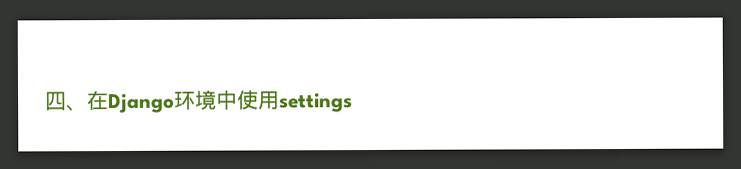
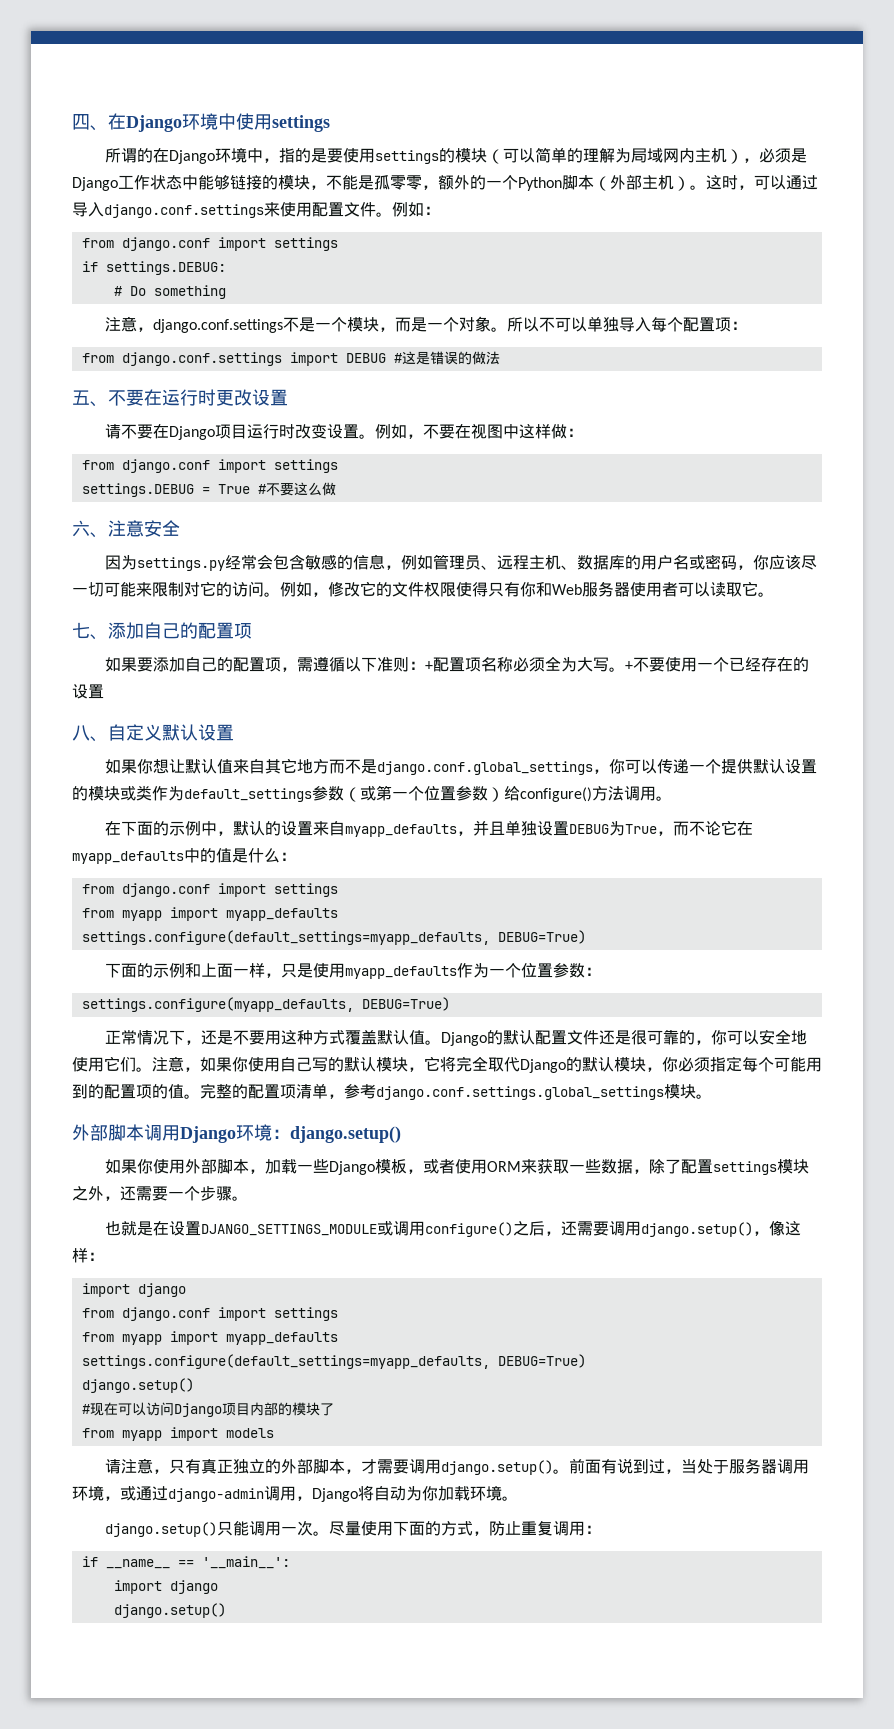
(353, 103) none -> [105,147,808,164] [72,175,818,191] [72,202,440,218] [81,237,338,251] [81,261,226,275] [113,285,226,299] [105,316,748,333] [81,351,500,366] [72,389,288,407] [105,423,584,440] [81,459,338,473] [81,482,336,497] [72,520,180,538] [105,554,818,571] [72,581,774,597] [72,622,252,640] [105,656,810,672] [72,684,104,699] [72,724,234,742] [105,758,818,775] [72,785,672,802] [105,820,754,837] [72,848,296,864] [81,883,338,897] [81,907,338,921] [81,930,586,945] [105,963,602,979] [81,997,450,1012] [105,1029,808,1046] [72,1056,822,1073] [72,1083,712,1100] [72,1124,401,1143] [105,1159,810,1175] [72,1186,248,1201] [105,1221,802,1237] [72,1248,104,1263] [81,1283,186,1297] [81,1307,338,1321] [81,1331,338,1345] [81,1354,586,1369] [81,1378,194,1393] [81,1402,334,1417] [81,1427,274,1441] [105,1458,810,1475] [72,1485,518,1502] [105,1520,602,1537] [81,1556,290,1569] [113,1580,218,1594] [113,1603,226,1618] // 所谓的在Django环境中，指的是要使用settings的模块（可以简单的理解为局域网内主机），必须是Django工作状态中能够链接的模块，不能是孤零零，额外的一个Python脚本（外部主机）。这时，可以通过导入django.conf.settings来使用配置文件。例如： // from django.conf import settings // if settings.DEBUG: // # Do something // 注意，django.conf.settings不是一个模块，而是一个对象。所以不可以单独导入每个配置项： // from django.conf.settings import DEBUG #这是错误的做法 // 五、不要在运行时更改设置 // 请不要在Django项目运行时改变设置。例如，不要在视图中这样做： // from django.conf import settings // settings.DEBUG = True #不要这么做 // 六、注意安全 // 因为settings.py经常会包含敏感的信息，例如管理员、远程主机、数据库的用户名或密码，你应该尽一切可能来限制对它的访问。例如，修改它的文件权限使得只有你和Web服务器使用者可以读取它。 // 七、添加自己的配置项 // 如果要添加自己的配置项，需遵循以下准则：+配置项名称必须全为大写。+不要使用一个已经存在的设置 // 八、自定义默认设置 // 如果你想让默认值来自其它地方而不是django.conf.global_settings，你可以传递一个提供默认设置的模块或类作为default_settings参数（或第一个位置参数）给configure()方法调用。 // 在下面的示例中，默认的设置来自myapp_defaults，并且单独设置DEBUG为True，而不论它在myapp_defaults中的值是什么： // from django.conf import settings // from myapp import myapp_defaults // settings.configure(default_settings=myapp_defaults, DEBUG=True) // 下面的示例和上面一样，只是使用myapp_defaults作为一个位置参数： // settings.configure(myapp_defaults, DEBUG=True) // 正常情况下，还是不要用这种方式覆盖默认值。Django的默认配置文件还是很可靠的，你可以安全地使用它们。注意，如果你使用自己写的默认模块，它将完全取代Django的默认模块，你必须指定每个可能用到的配置项的值。完整的配置项清单，参考django.conf.settings.global_settings模块。 // 外部脚本调用Django环境：django.setup() // 如果你使用外部脚本，加载一些Django模板，或者使用ORM来获取一些数据，除了配置settings模块之外，还需要一个步骤。 // 也就是在设置DJANGO_SETTINGS_MODULE或调用configure()之后，还需要调用django.setup()，像这样： // import django // from django.conf import settings // from myapp import myapp_defaults // settings.configure(default_settings=myapp_defaults, DEBUG=True) // django.setup() // #现在可以访问Django项目内部的模块了 // from myapp import models // 请注意，只有真正独立的外部脚本，才需要调用django.setup()。前面有说到过，当处于服务器调用环境，或通过django-admin调用，Django将自动为你加载环境。 // django.setup()只能调用一次。尽量使用下面的方式，防止重复调用： // if __name__ == '__main__': // import django // django.setup()

